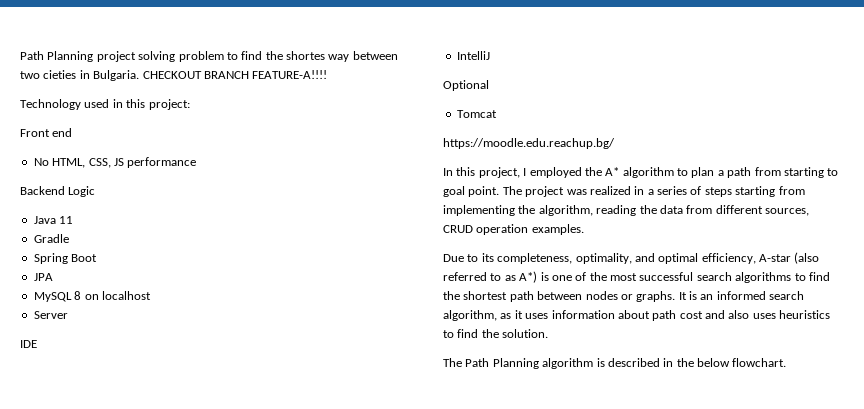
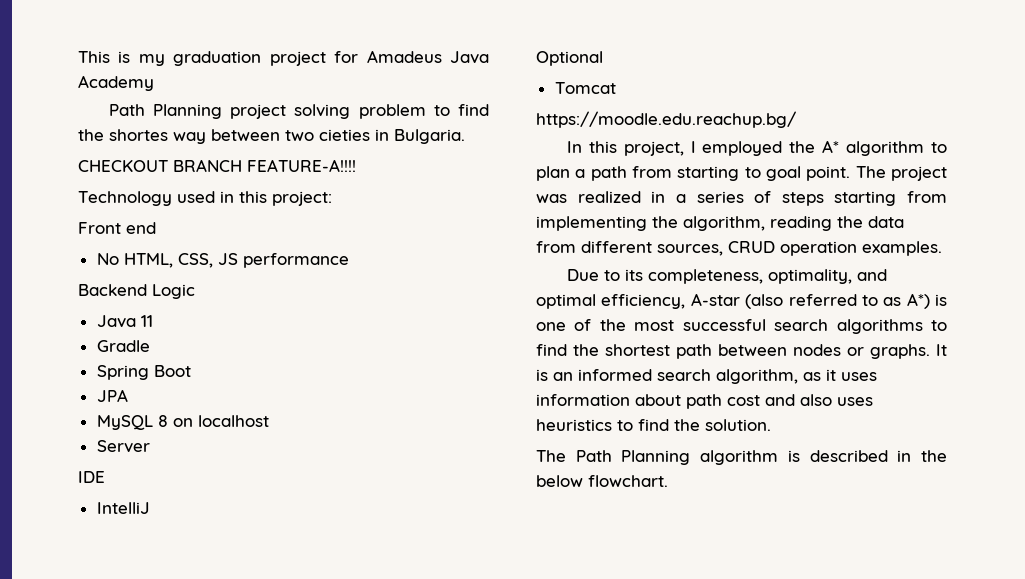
(20, 55) none -> [78,50,489,66] [78,75,154,91] This is my graduation project for Amadeus Java Academy //
(140, 75) none -> (465, 136) //

